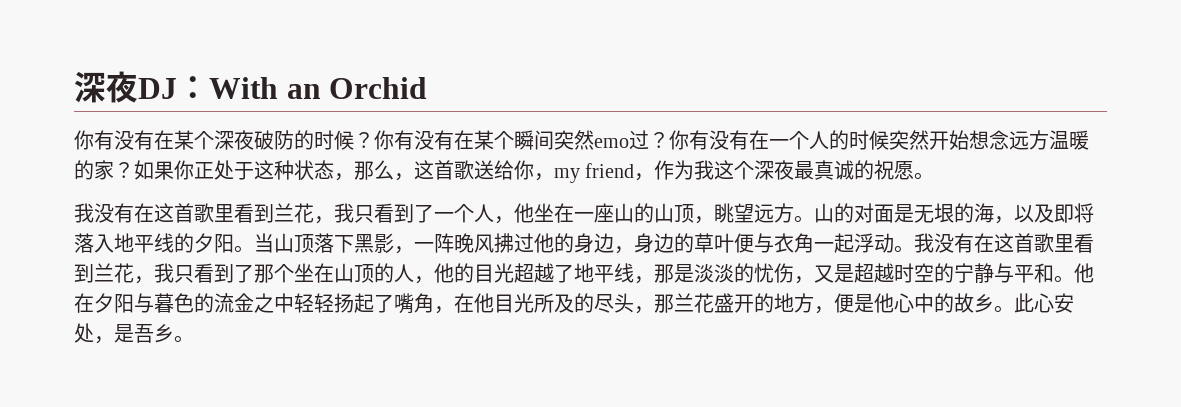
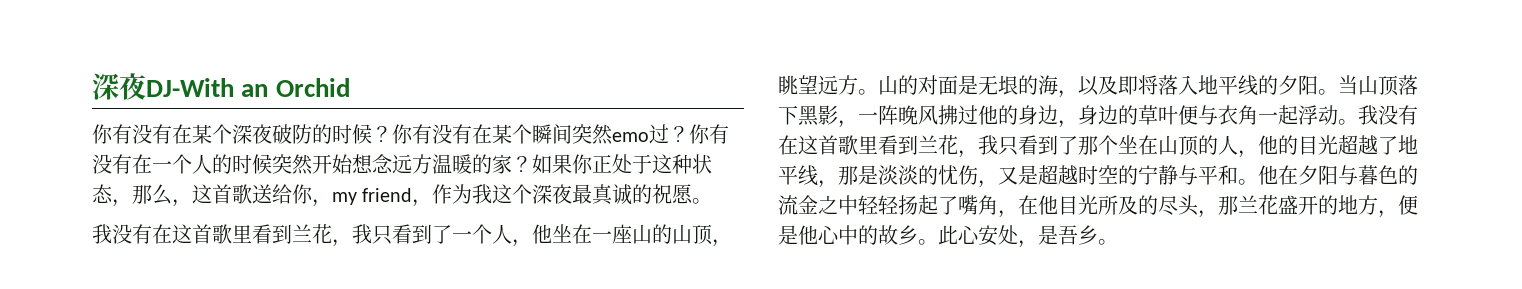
[74,71,278,103] 深夜DJ：With -> [92,73,234,100] 深夜DJ-With

